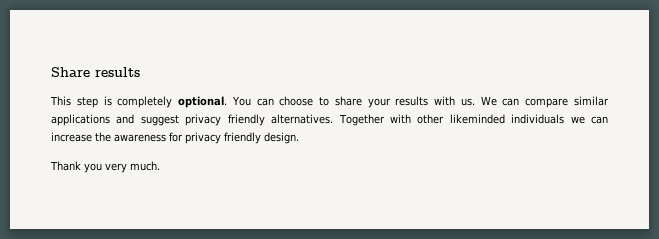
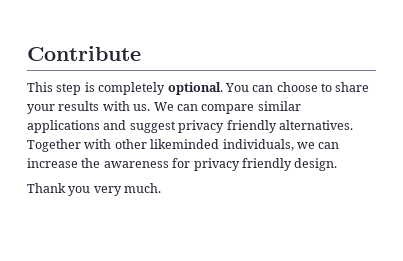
[51,67,140,77] Share results -> [27,46,141,61] Contribute
[511,114,565,124] individuals -> [222,139,294,151] individuals,

